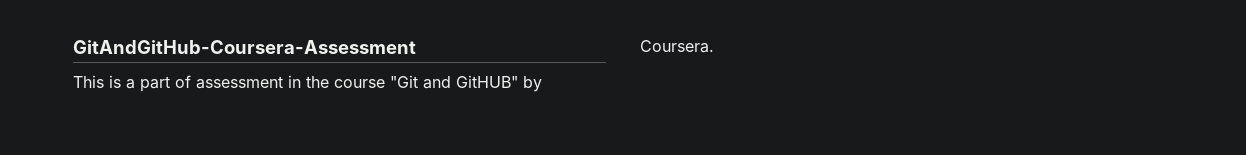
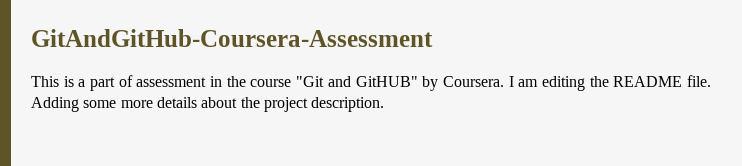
(714, 46) none -> [508,75,711,91] [31,97,385,112] I am editing the README file. Adding some more details about the project description.

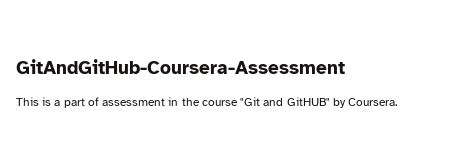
[508,75,711,91] [31,97,385,112] I am editing the README file. Adding some more details about the project description. -> (398, 102) none

